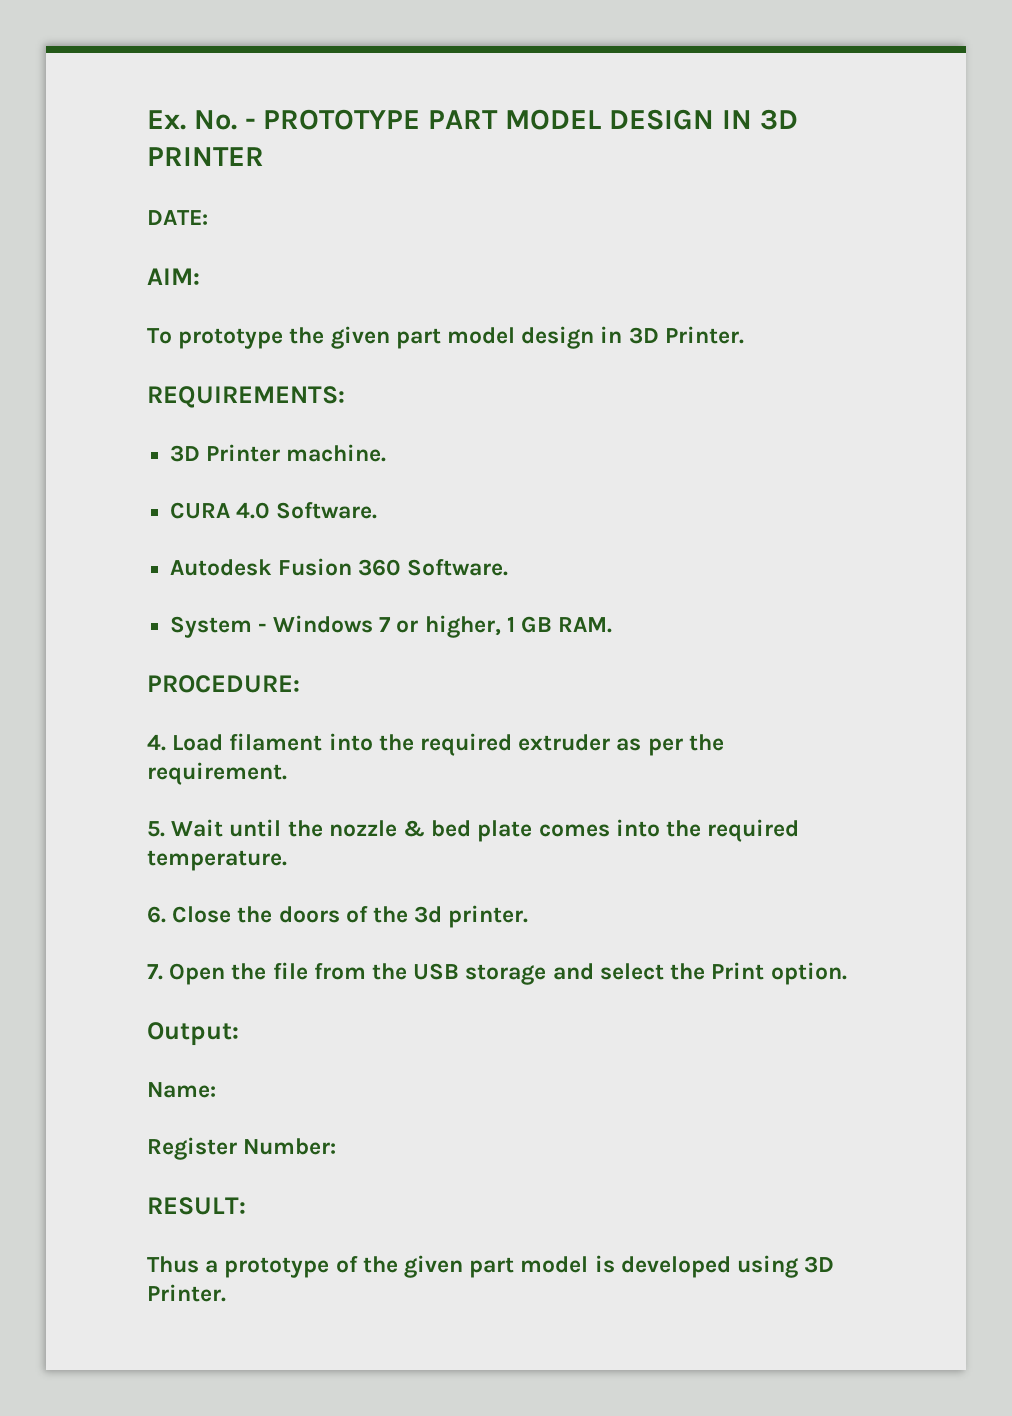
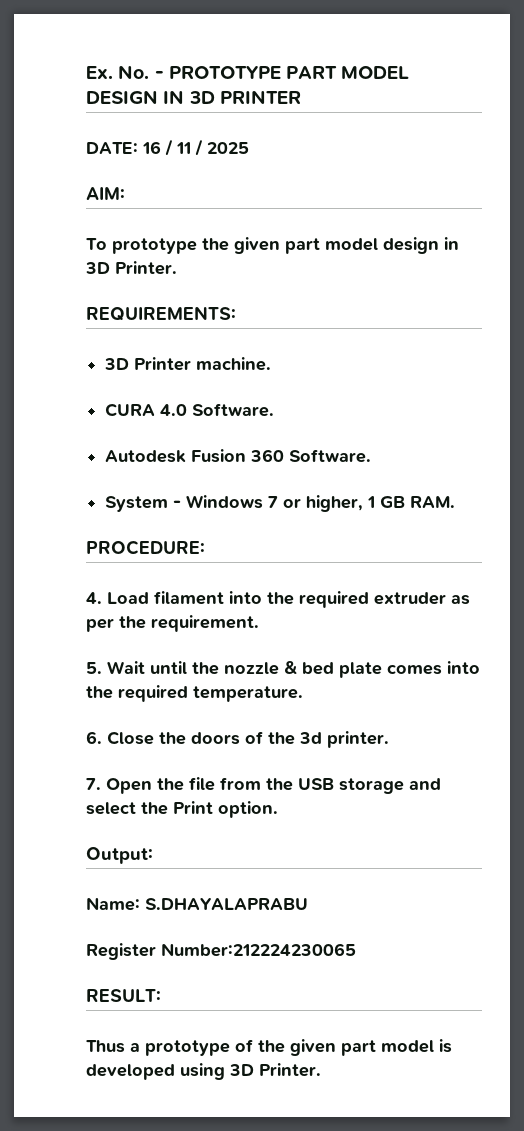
(208, 217) none -> [142,139,249,156] 16 / 11 / 2025
(216, 1090) none -> [145,898,308,910] S.DHAYALAPRABU
[243,1138,337,1155] Number: -> [161,943,356,957] Number:212224230065

